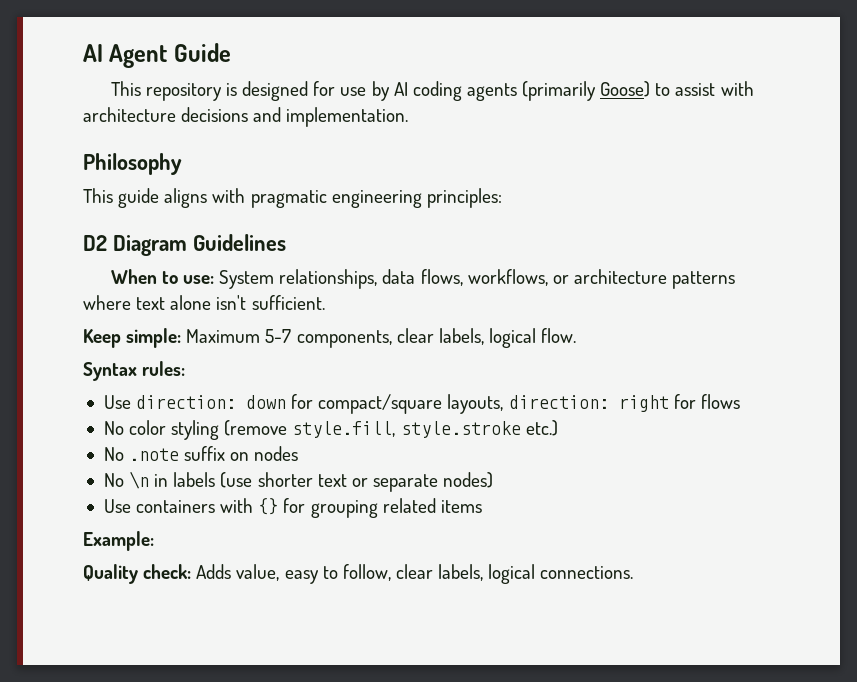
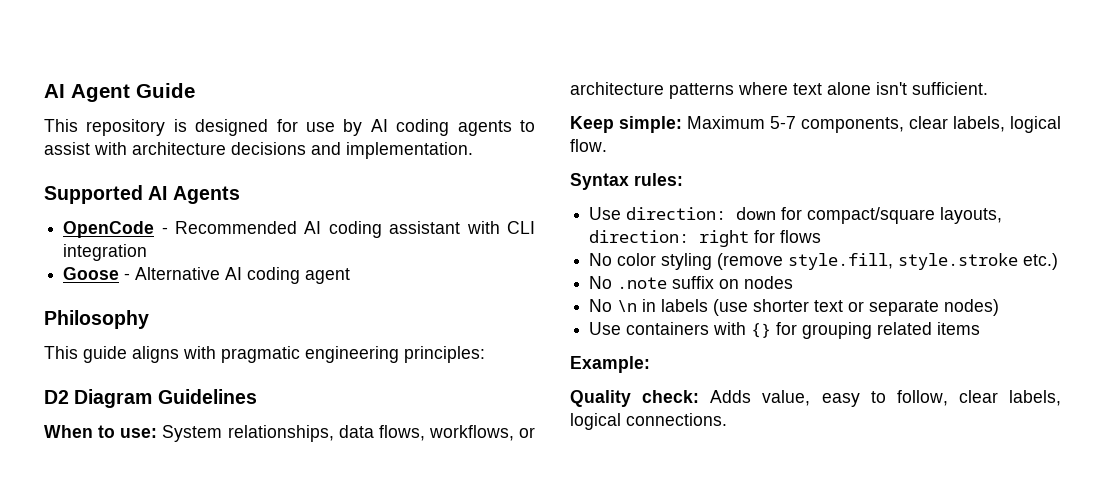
[522,81,651,101] (primarily Goose) -> (512, 128) none
(409, 117) none -> [44,185,240,204] [63,221,536,238] [63,244,148,261] [63,267,351,284] // Supported AI Agents // OpenCode - Recommended AI coding assistant with CLI integration // Goose - Alternative AI coding agent

